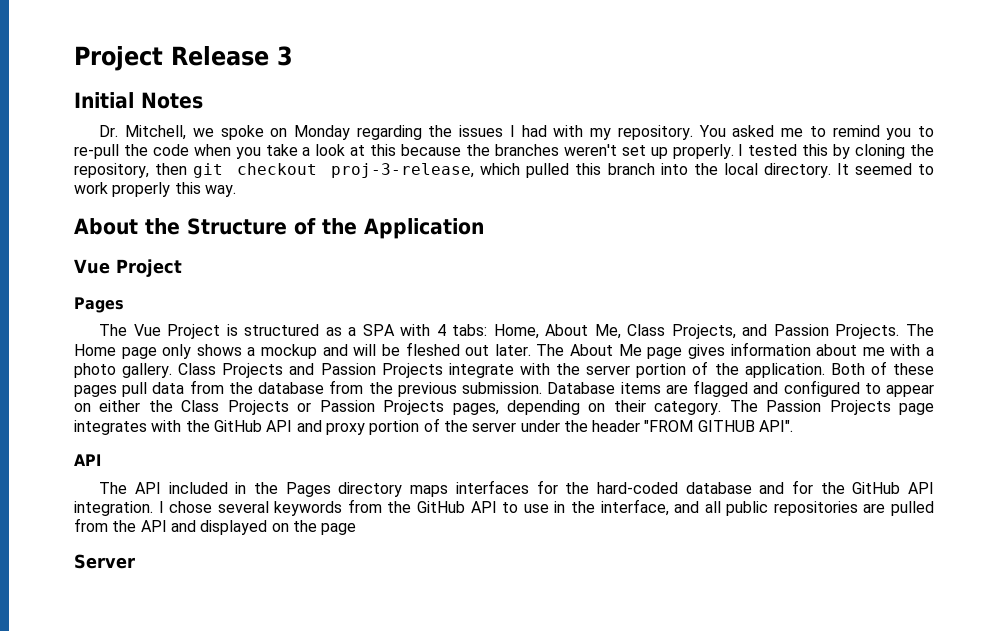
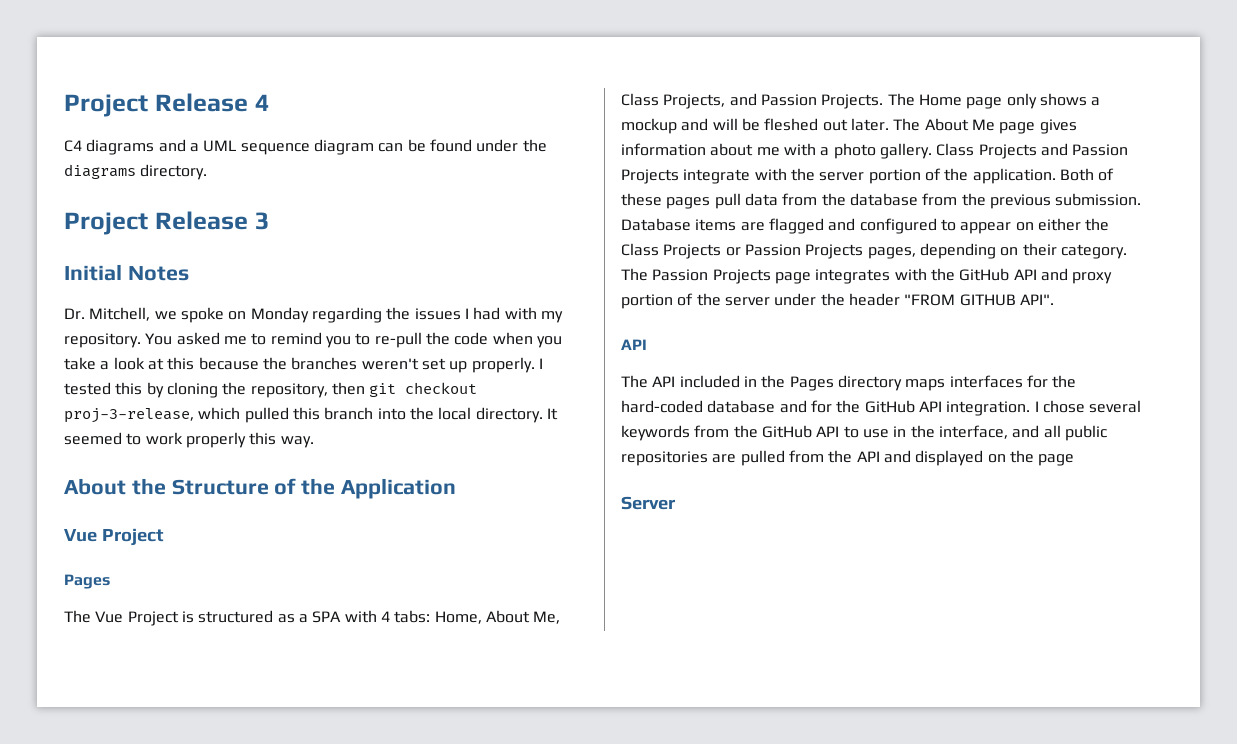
[74,46,269,71] Project Release -> [64,93,270,117] [64,139,547,155] [64,164,208,180] [64,211,248,235] Project Release 4 // C4 diagrams and a UML sequence diagram can be found under the diagrams directory. // Project Release

